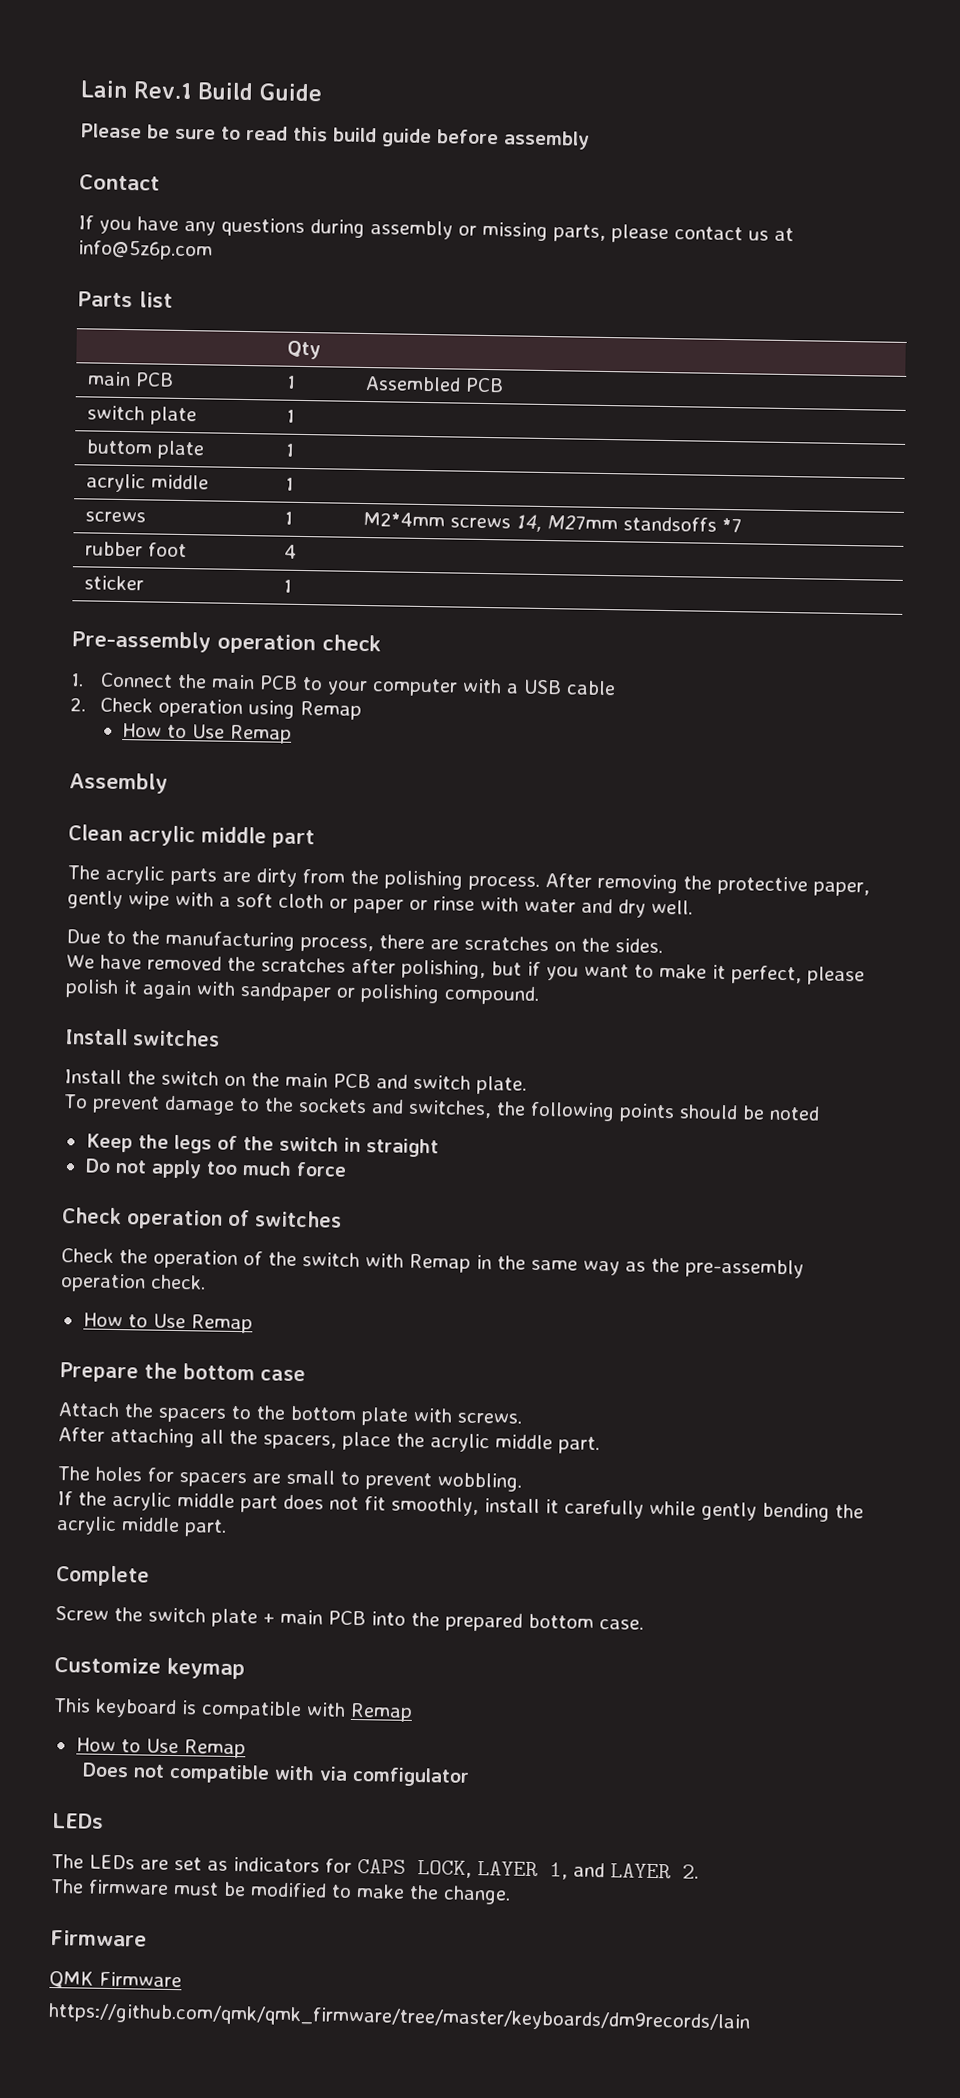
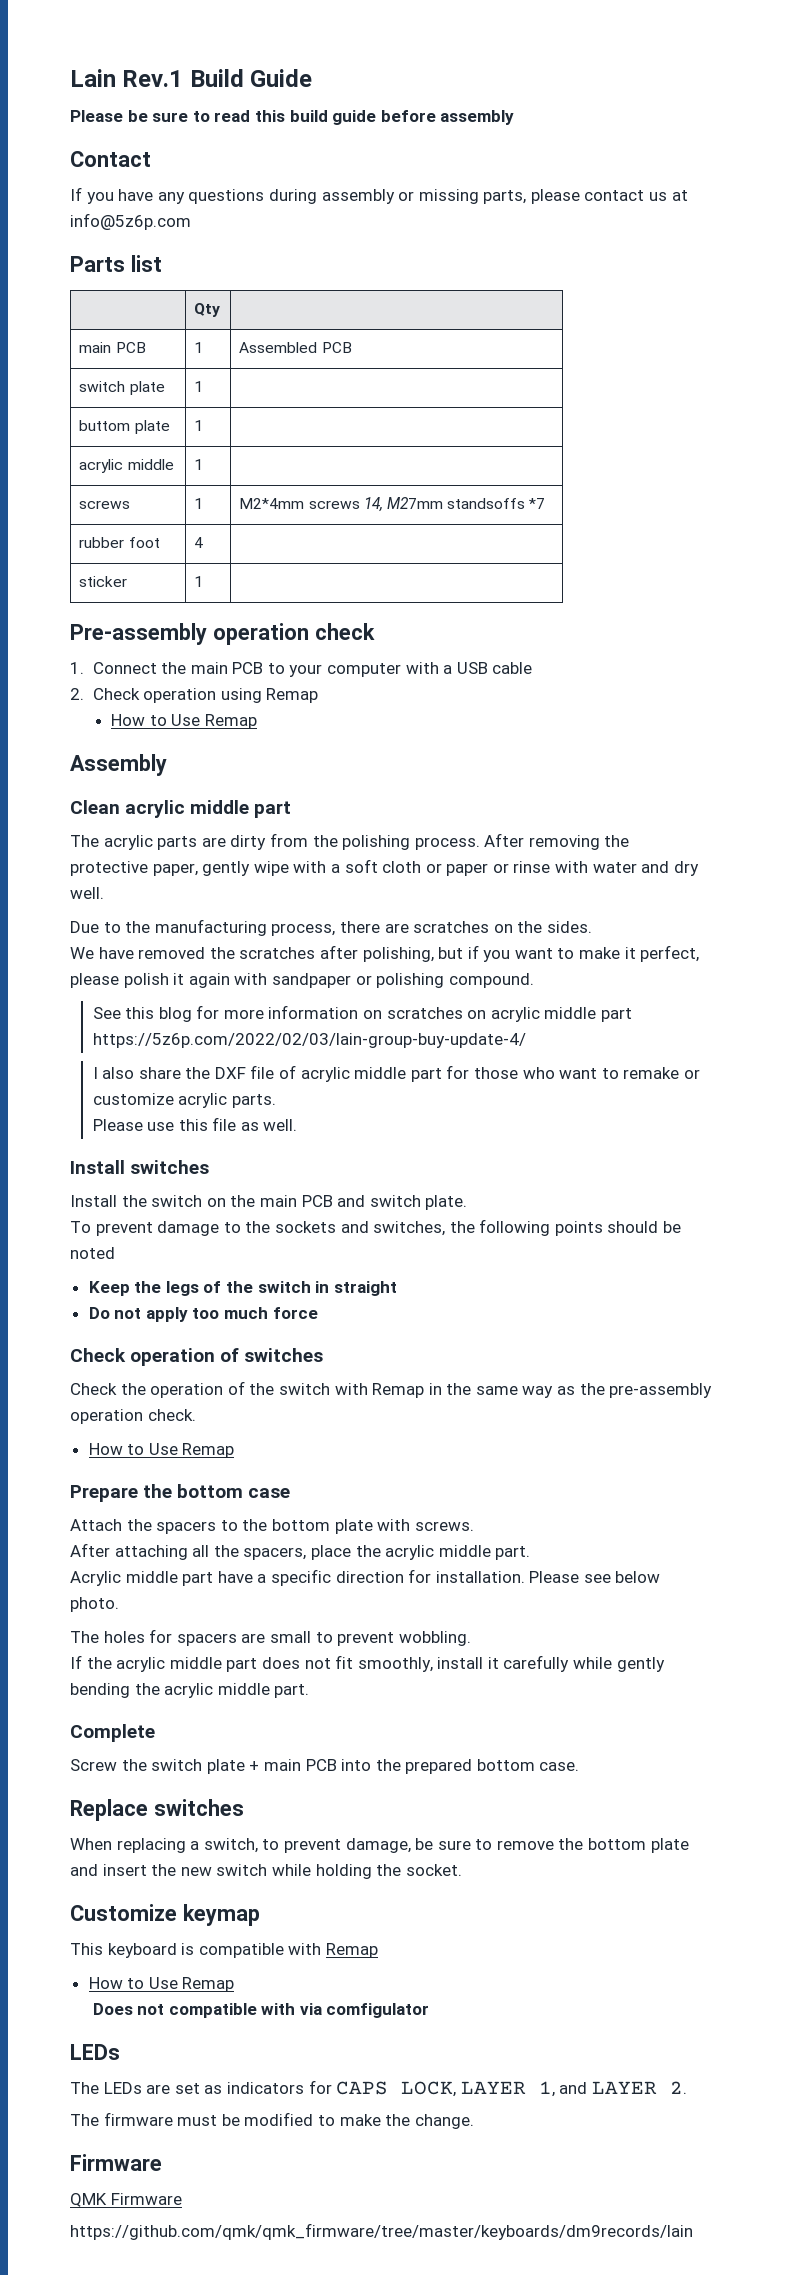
(540, 995) none -> [92,1005,632,1022] [92,1033,526,1048] [92,1065,700,1082] [92,1093,276,1108] [92,1117,298,1131] // See this blog for more information on scratches on acrylic middle part https://5z6p.com/2022/02/03/lain-group-buy-update-4/ // I also share the DXF file of acrylic middle part for those who want to remake or customize acrylic parts. // Please use this file as well.
(600, 1445) none -> [70,1569,661,1586] [70,1597,119,1612] // Acrylic middle part have a specific direction for installation. Please see below photo.
(644, 1624) none -> [70,1799,244,1821] [70,1838,689,1853] [70,1864,462,1879] // Replace switches // When replacing a switch, to prevent damage, be sure to remove the bottom plate and insert the new switch while holding the socket.

